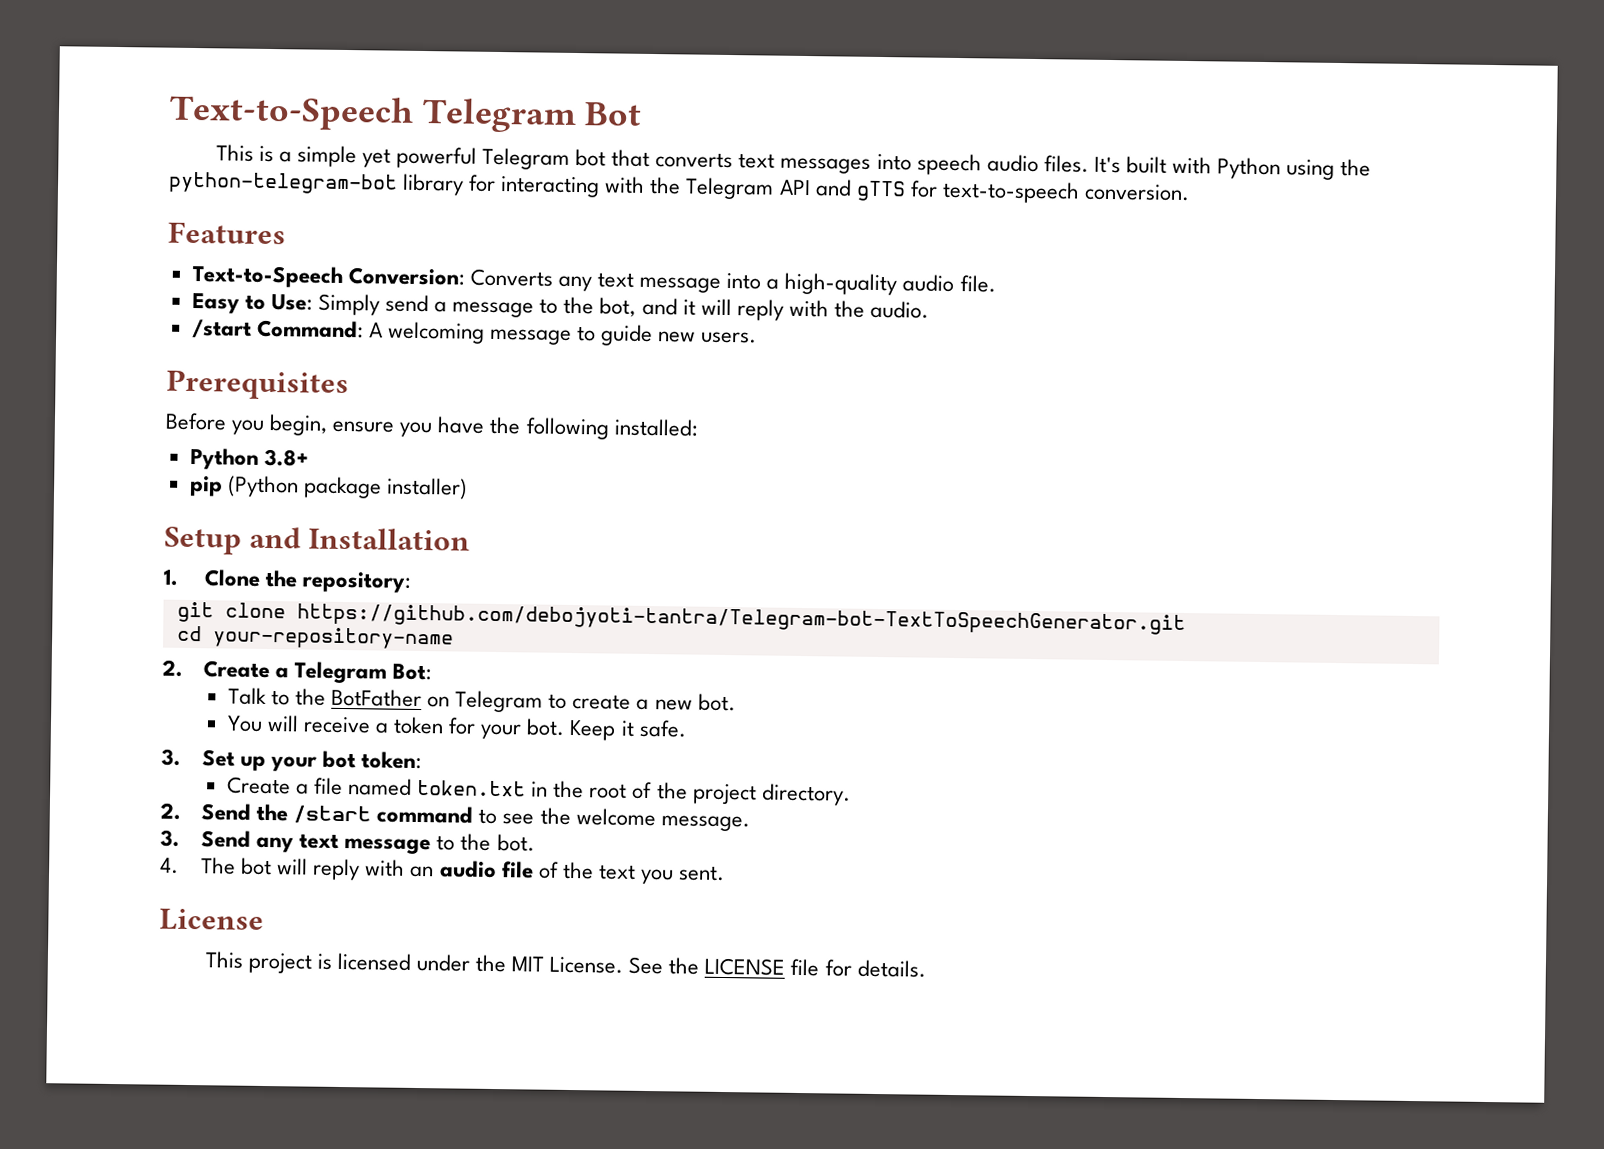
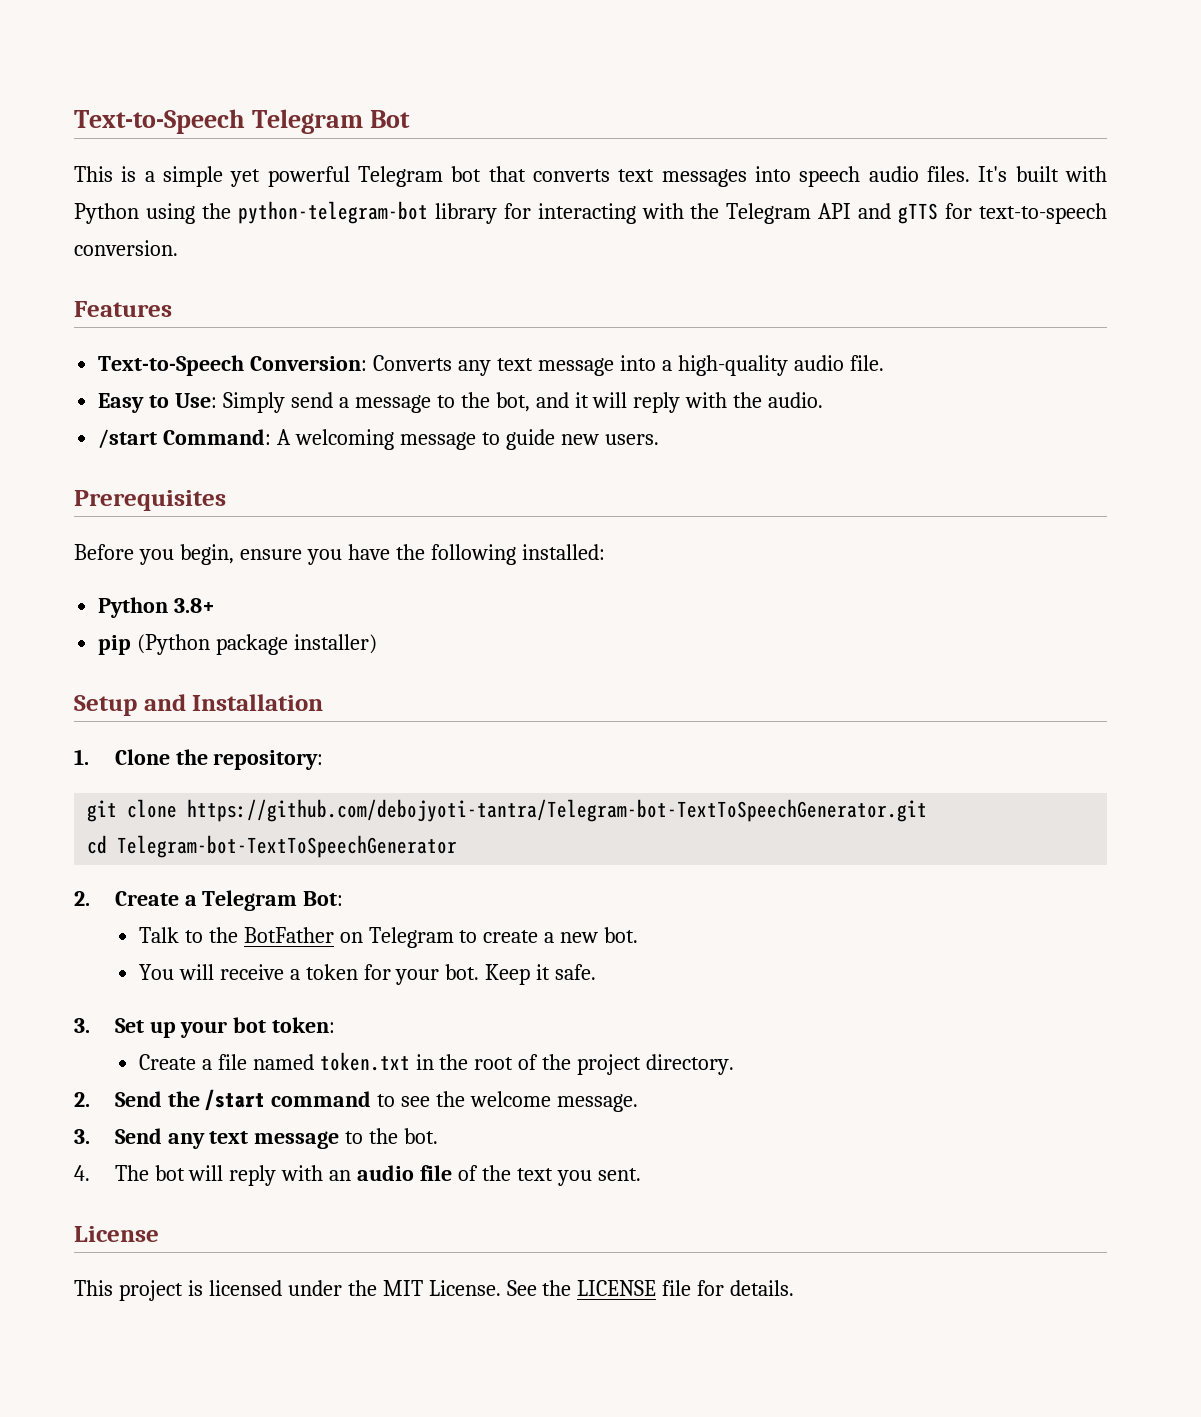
[212,626,454,650] your-repository-name -> [117,835,458,858] Telegram-bot-TextToSpeechGenerator

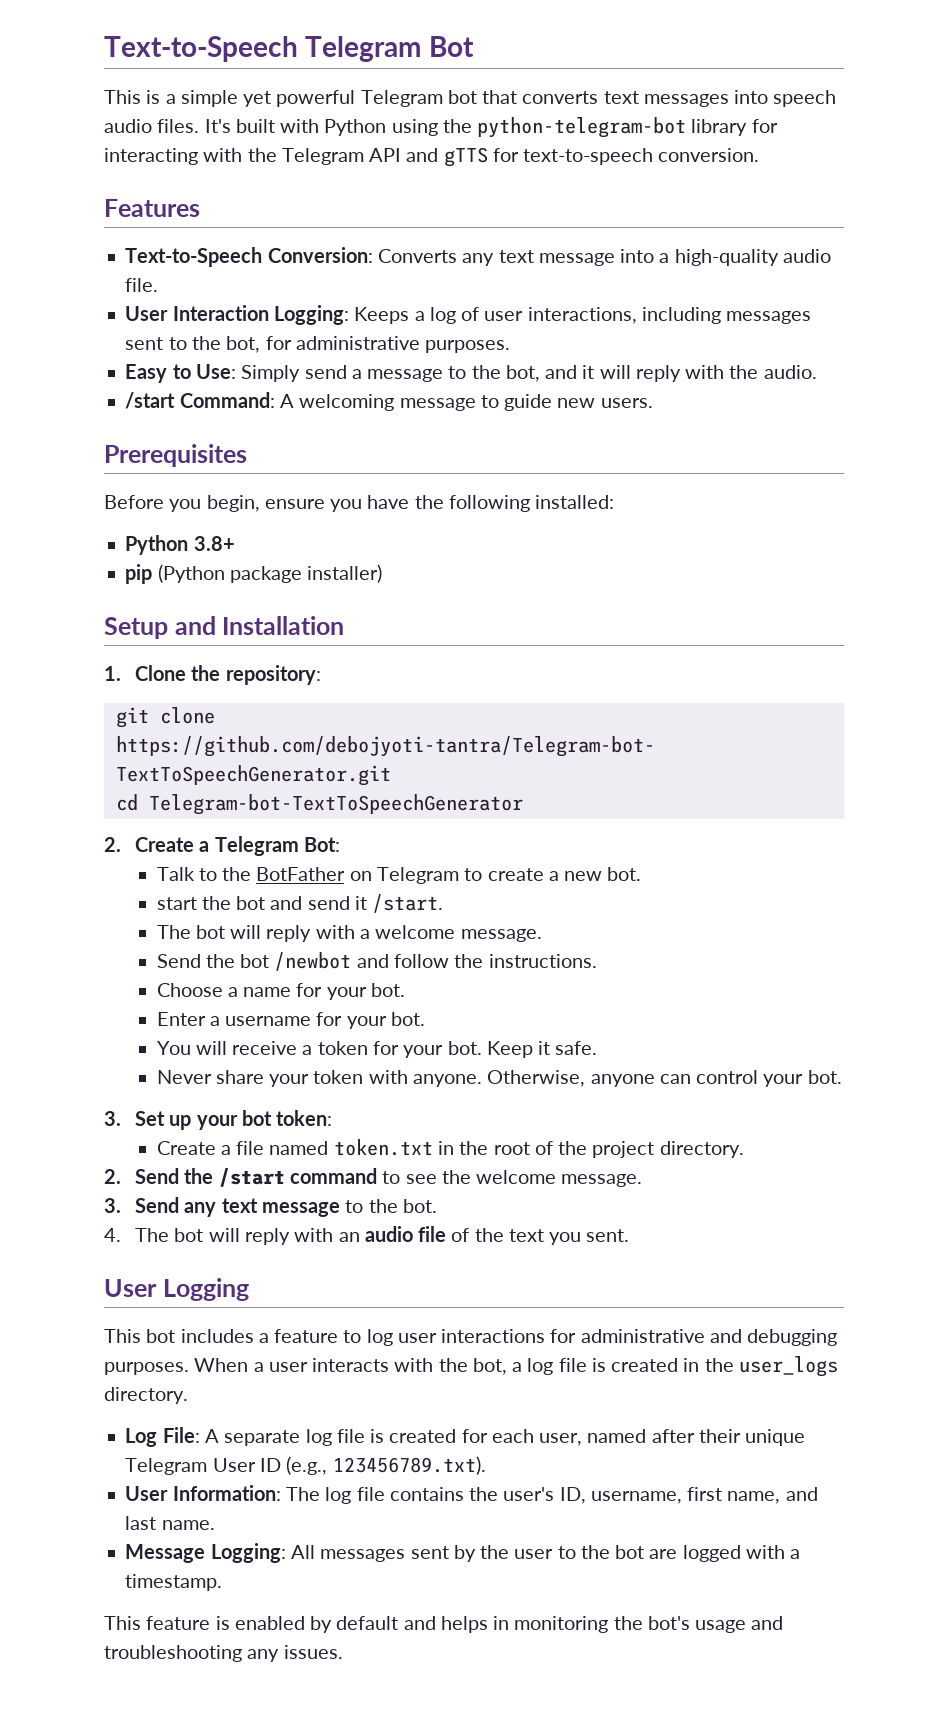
(884, 363) none -> [125,305,812,325] [125,336,511,353] // User Interaction Logging: Keeps a log of user interactions, including messages sent to the bot, for administrative purposes.
(639, 935) none -> [156,894,444,913] [156,925,542,942] [156,952,597,971] [156,983,406,1000] [156,1012,426,1029] // start the bot and send it /start. // The bot will reply with a welcome message. // Send the bot /newbot and follow the instructions. // Choose a name for your bot. // Enter a username for your bot.
(597, 972) none -> [156,1070,842,1087] // Never share your token with anyone. Otherwise, anyone can control your bot.
[74,1226,159,1242] [74,1280,795,1301] License // This project is licensed under the MIT License. See the LICENSE file for details. -> [104,1278,249,1301] [104,1329,838,1346] [104,1356,838,1377] [104,1387,188,1404] [125,1427,806,1447] [125,1456,486,1475] [125,1485,818,1504] [125,1516,215,1530] [125,1543,801,1563] [125,1574,223,1591] [104,1616,784,1633] [104,1645,343,1662] User Logging // This bot includes a feature to log user interactions for administrative and debugging purposes. When a user interacts with the bot, a log file is created in the user_logs directory. // Log File: A separate log file is created for each user, named after their unique Telegram User ID (e.g., 123456789.txt). // User Information: The log file contains the user's ID, username, first name, and last name. // Message Logging: All messages sent by the user to the bot are logged with a timestamp. // This feature is enabled by default and helps in monitoring the bot's usage and troubleshooting any issues.

